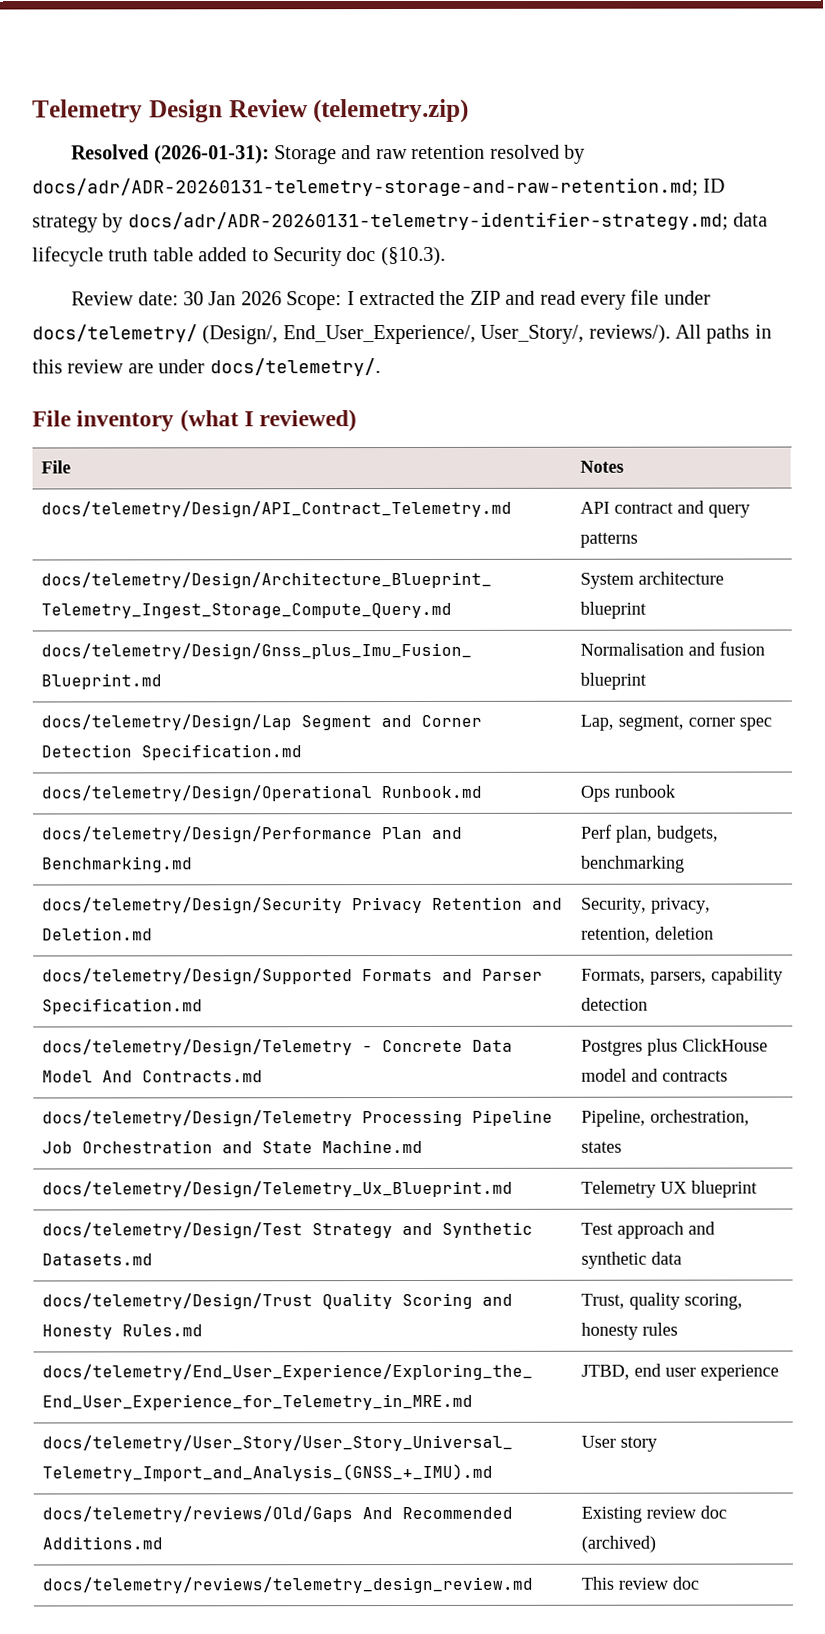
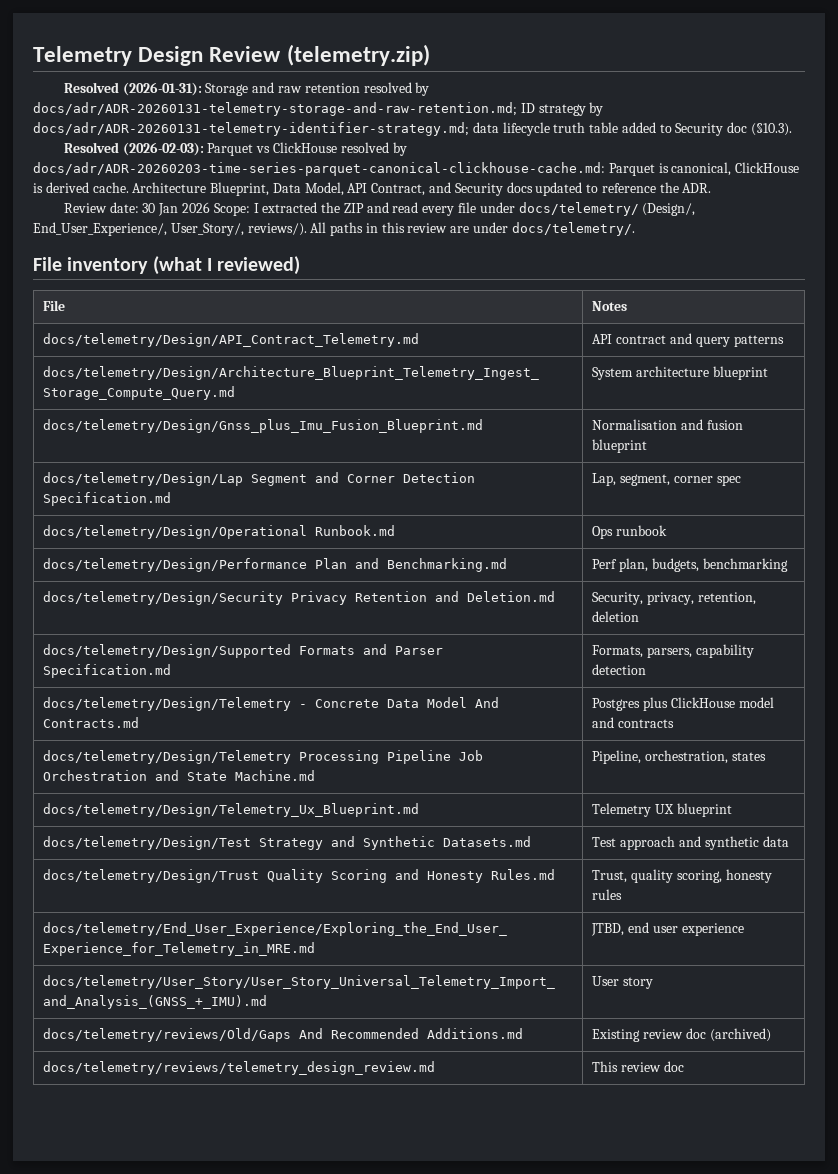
(446, 256) none -> [63,142,407,156] [33,162,800,176] [33,182,712,196] // Resolved (2026-02-03): Parquet vs ClickHouse resolved by docs/adr/ADR-20260203-time-series-parquet-canonical-clickhouse-cache.md: Parquet is canonical, ClickHouse is derived cache. Architecture Blueprint, Data Model, API Contract, and Security docs updated to reference the ADR.

